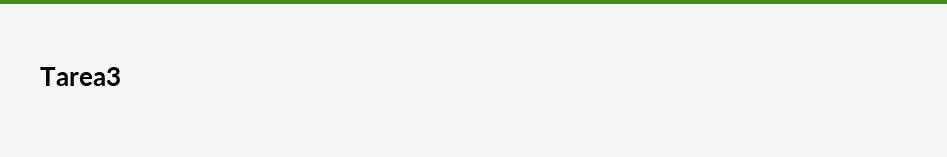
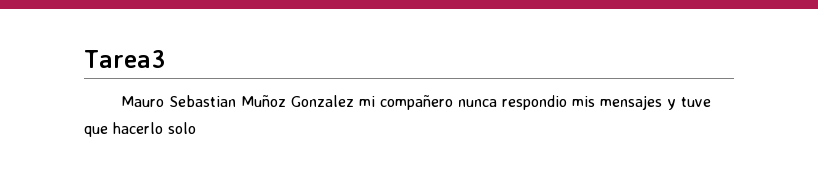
(121, 76) none -> [121,95,712,110] [84,122,196,137] // Mauro Sebastian Muñoz Gonzalez mi compañero nunca respondio mis mensajes y tuve que hacerlo solo

